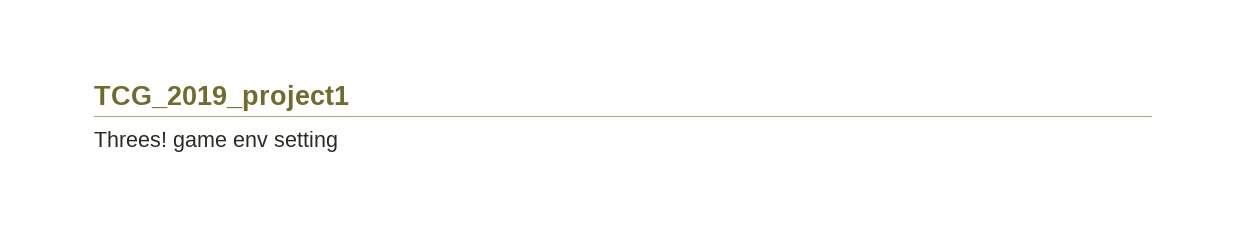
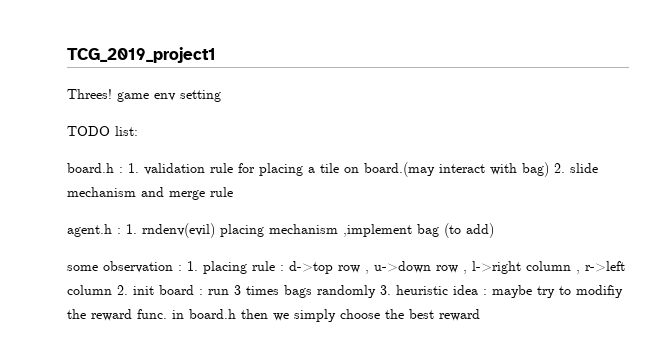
(338, 141) none -> [67,126,138,136] [67,162,598,177] [67,187,233,200] [67,223,494,238] [67,261,625,274] [67,285,623,298] [67,309,480,322] // TODO list: // board.h : 1. validation rule for placing a tile on board.(may interact with bag) 2. slide mechanism and merge rule // agent.h : 1. rndenv(evil) placing mechanism ,implement bag (to add) // some observation : 1. placing rule : d->top row , u->down row , l->right column , r->left column 2. init board : run 3 times bags randomly 3. heuristic idea : maybe try to modifiy the reward func. in board.h then we simply choose the best reward

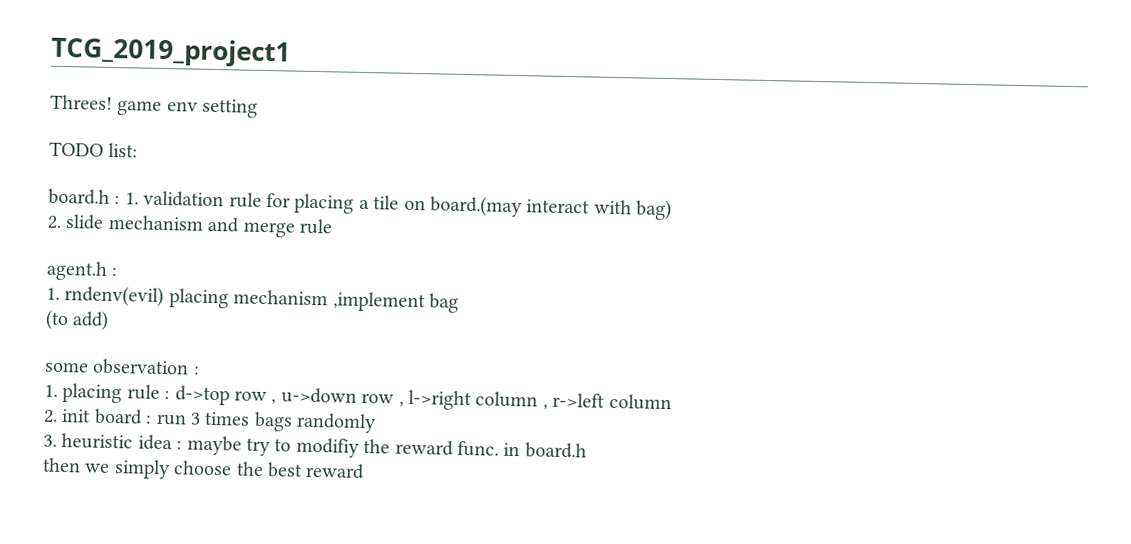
(549, 169) none -> (673, 210) //
(121, 231) none -> (119, 271) //
(439, 230) none -> (459, 303) //
(182, 268) none -> (200, 370) //
(112, 290) none -> (672, 402) //
(376, 291) none -> (378, 423) //
(236, 314) none -> (587, 450) //

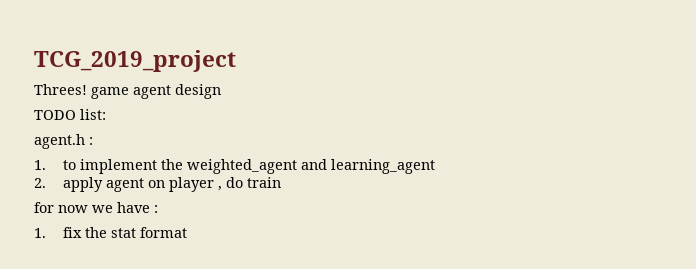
[51,36,291,68] TCG_2019_project1 -> [34,50,236,72] TCG_2019_project
[166,98,259,118] env setting -> [133,84,221,99] agent design
[48,188,673,221] [47,214,333,238] [46,260,119,281] [46,285,459,313] [45,309,110,331] [44,358,200,376] [44,383,672,411] [43,408,378,434] [43,433,587,459] [42,457,366,480] board.h : 1. validation rule for placing a tile on board.(may interact with bag) // 2. slide mechanism and merge rule // agent.h : // 1. rndenv(evil) placing mechanism ,implement bag // (to add) // some observation : // 1. placing rule : d->top row , u->down row , l->right column , r->left column // 2. init board : run 3 times bags randomly // 3. heuristic idea : maybe try to modifiy the reward func. in board.h // then we simply choose the best reward -> [34,134,93,149] [34,159,435,174] [34,177,281,192] [34,202,158,213] [34,227,187,238] agent.h : // 1. to implement the weighted_agent and learning_agent // 2. apply agent on player , do train // for now we have : // 1. fix the stat format

